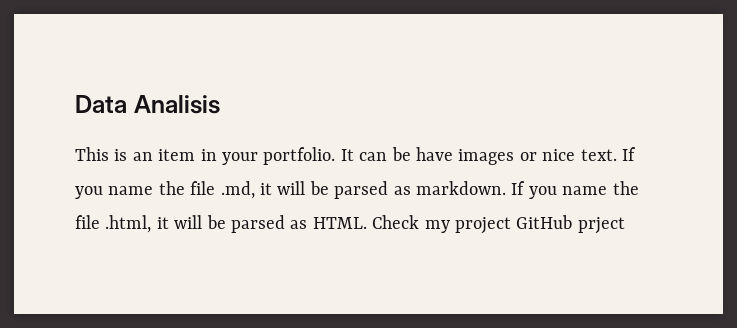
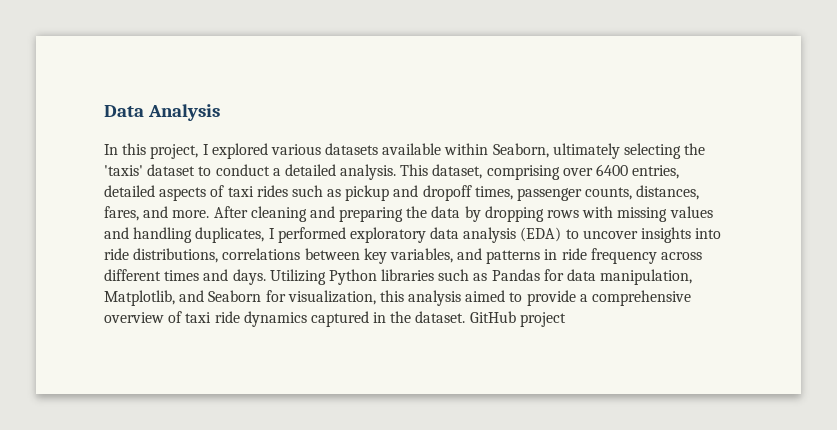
[133,95,220,114] [75,147,636,165] [75,181,639,199] [75,215,625,234] Analisis // This is an item in your portfolio. It can be have images or nice text. If you name the file .md, it will be parsed as markdown. If you name the file .html, it will be parsed as HTML. Check my project GitHub prject -> [148,104,221,121] [104,143,706,159] [104,164,680,180] [104,185,700,201] [104,206,713,222] [104,227,722,243] [104,248,703,264] [104,269,693,285] [104,290,692,306] [104,311,566,327] Analysis // In this project, I explored various datasets available within Seaborn, ultimately selecting the 'taxis' dataset to conduct a detailed analysis. This dataset, comprising over 6400 entries, detailed aspects of taxi rides such as pickup and dropoff times, passenger counts, distances, fares, and more. After cleaning and preparing the data by dropping rows with missing values and handling duplicates, I performed exploratory data analysis (EDA) to uncover insights into ride distributions, correlations between key variables, and patterns in ride frequency across different times and days. Utilizing Python libraries such as Pandas for data manipulation, Matplotlib, and Seaborn for visualization, this analysis aimed to provide a comprehensive overview of taxi ride dynamics captured in the dataset. GitHub project

